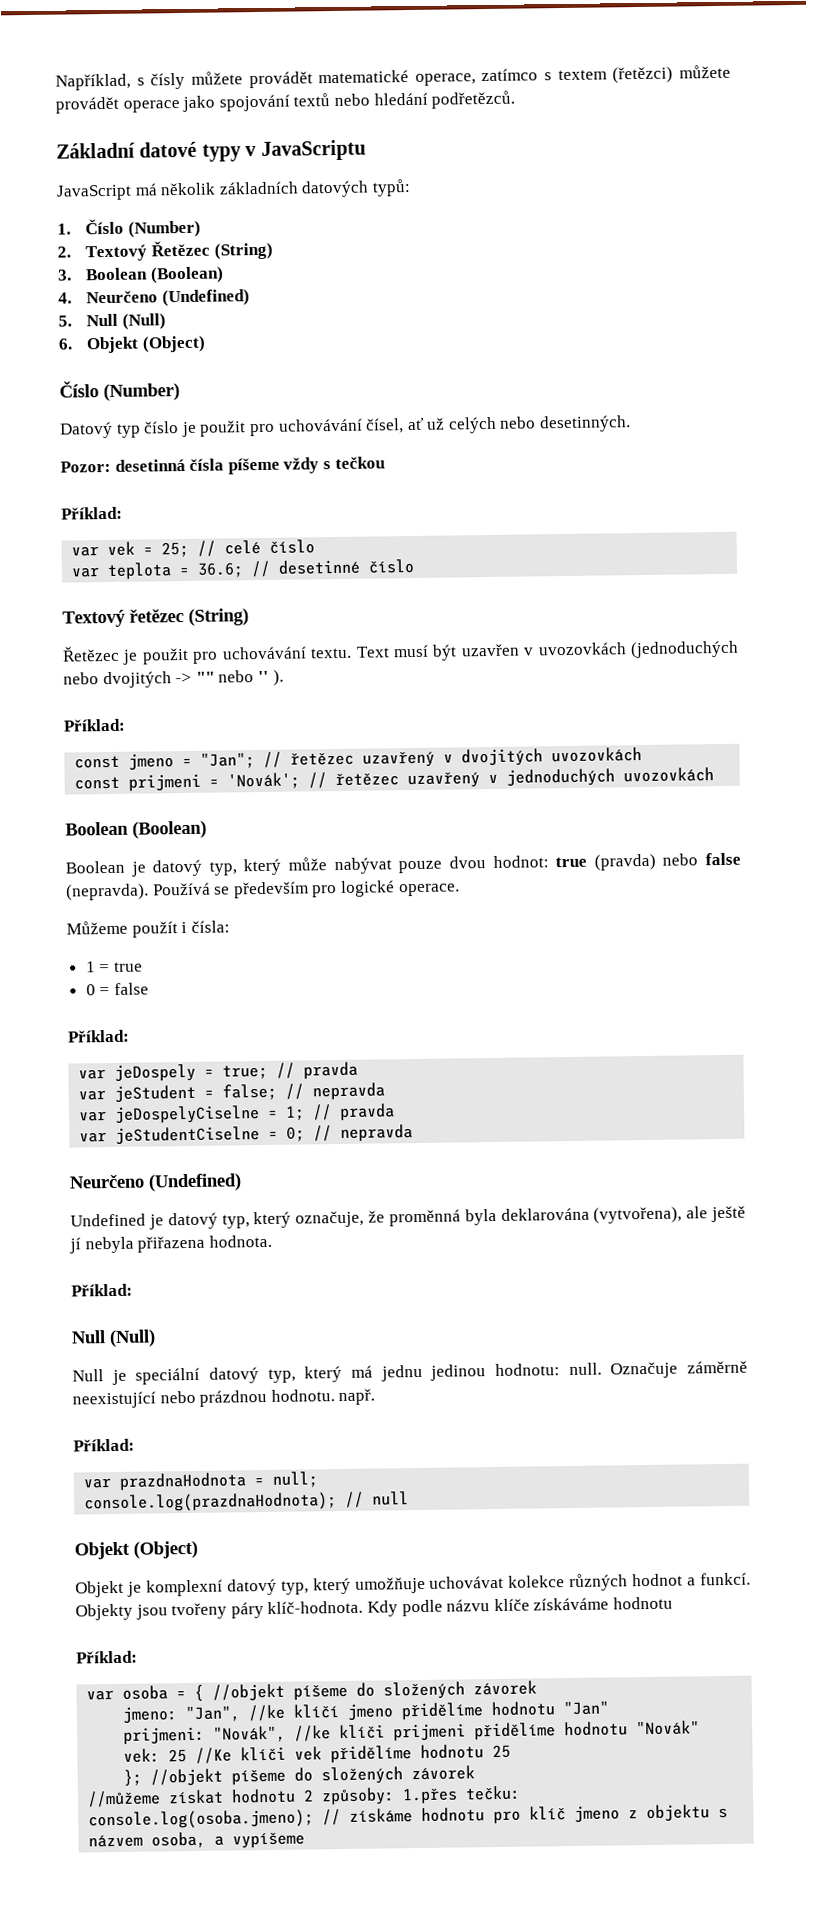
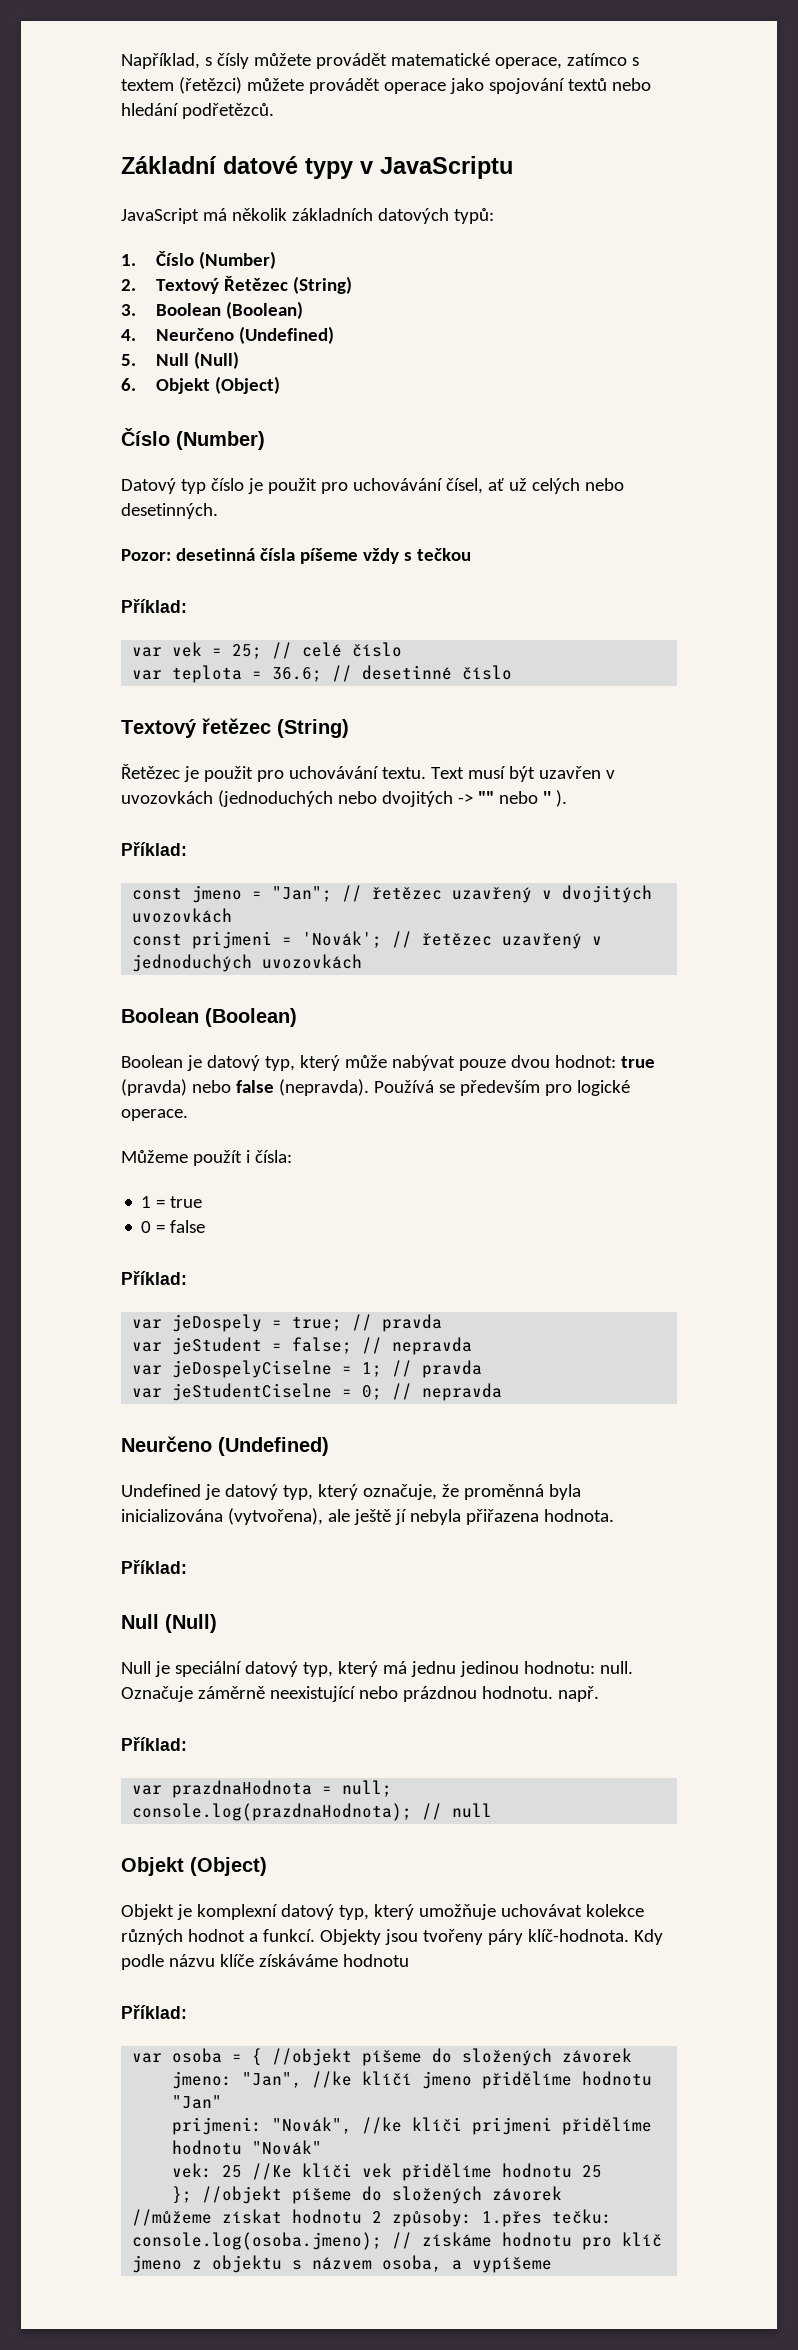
[500,1207,590,1221] deklarována -> [121,1509,223,1522] inicializována

